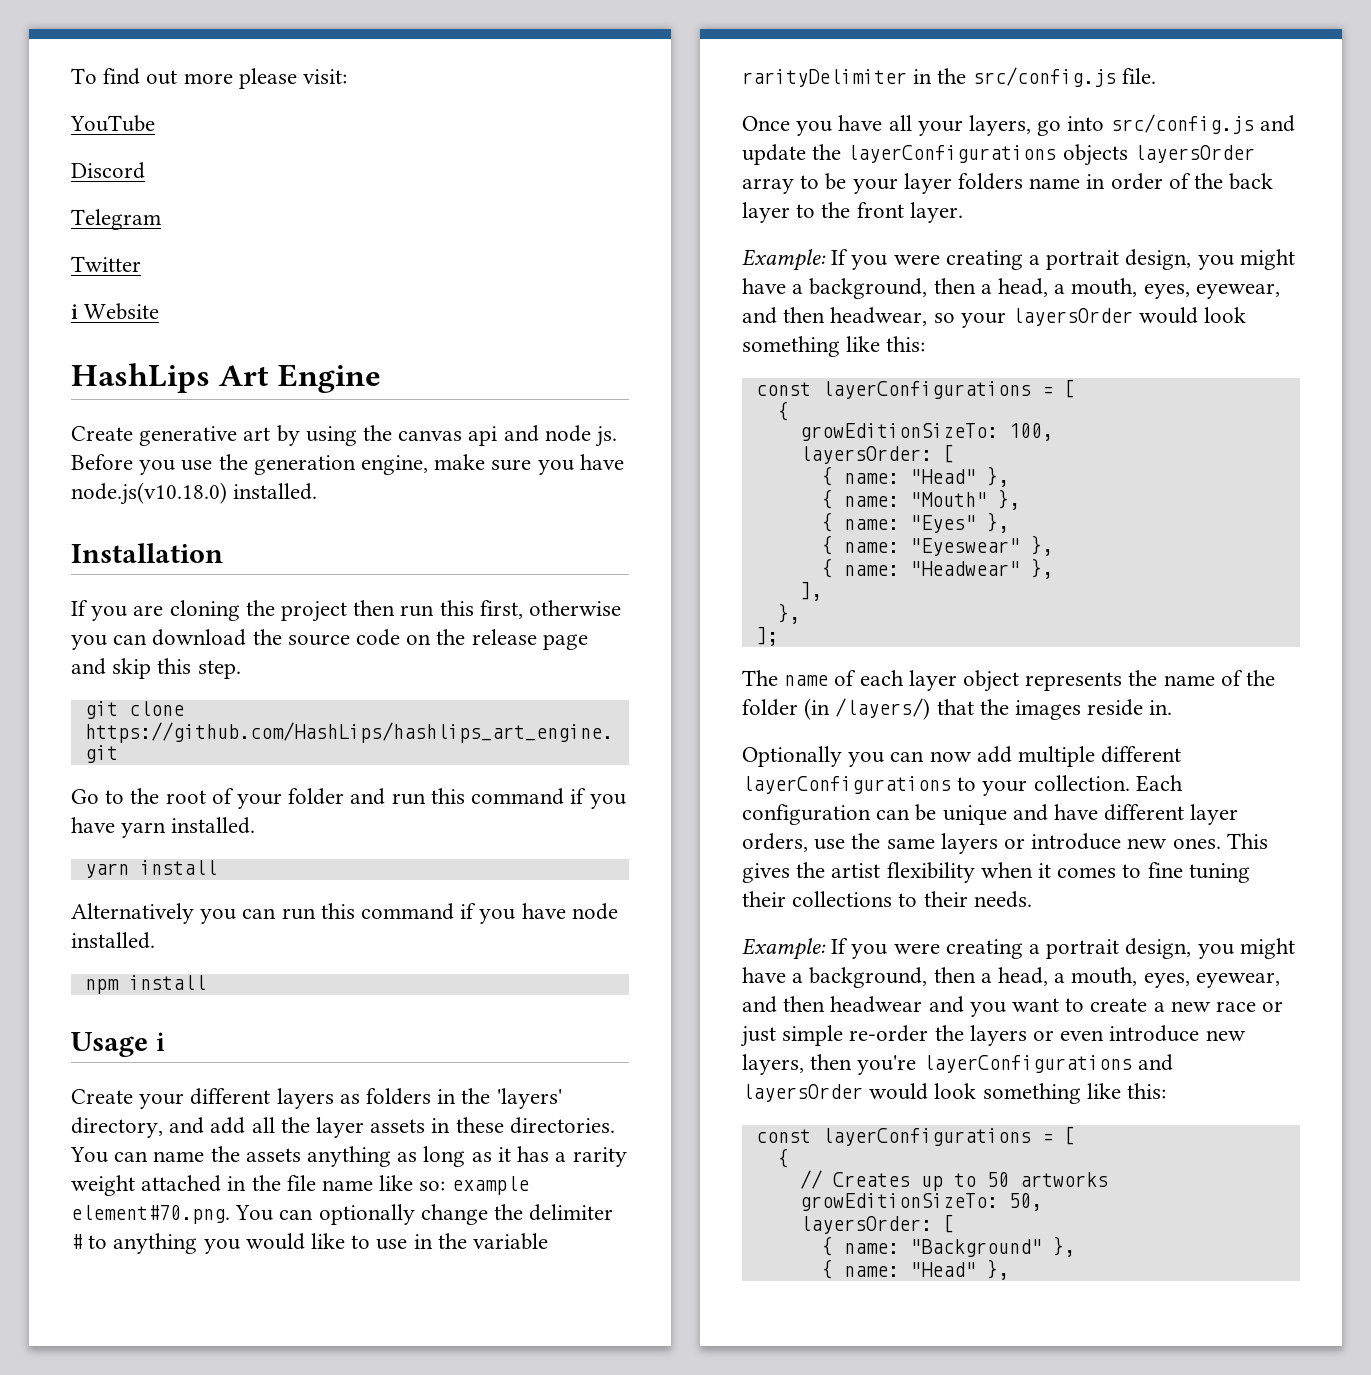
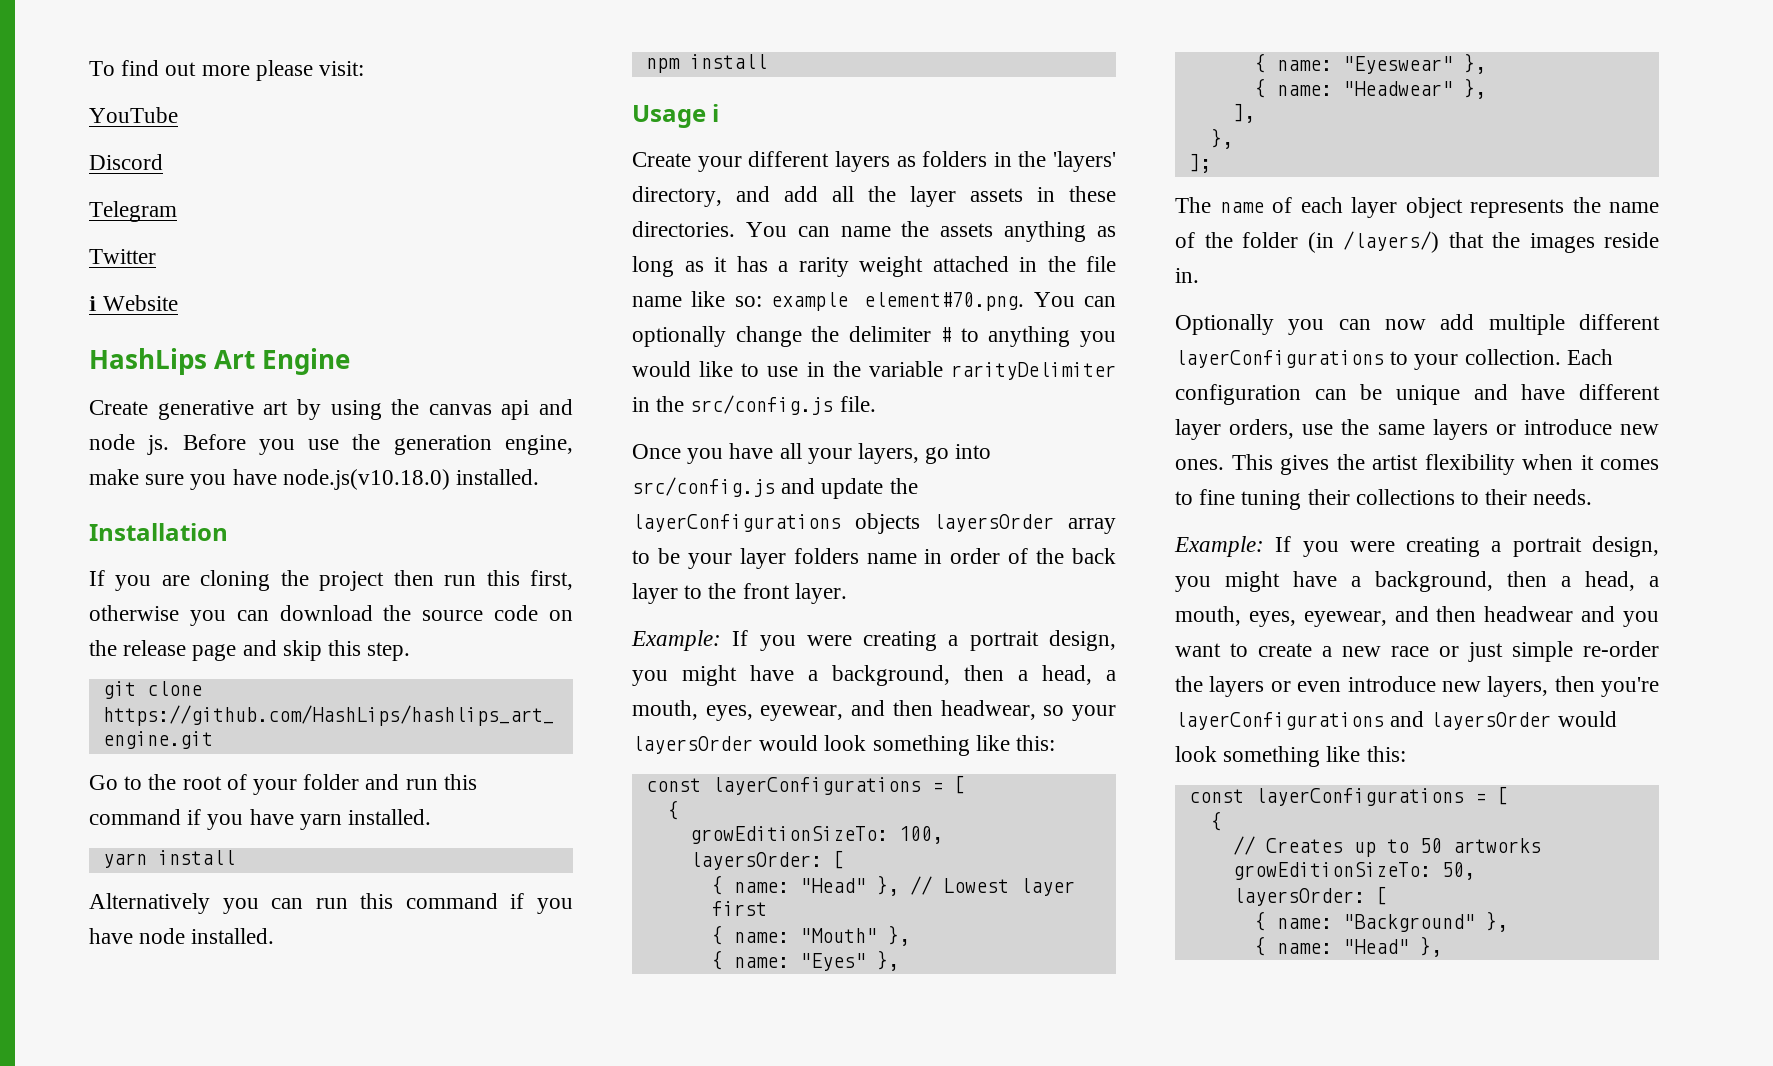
(1009, 476) none -> [909,876,1075,896] [711,901,767,916] // Lowest layer first

